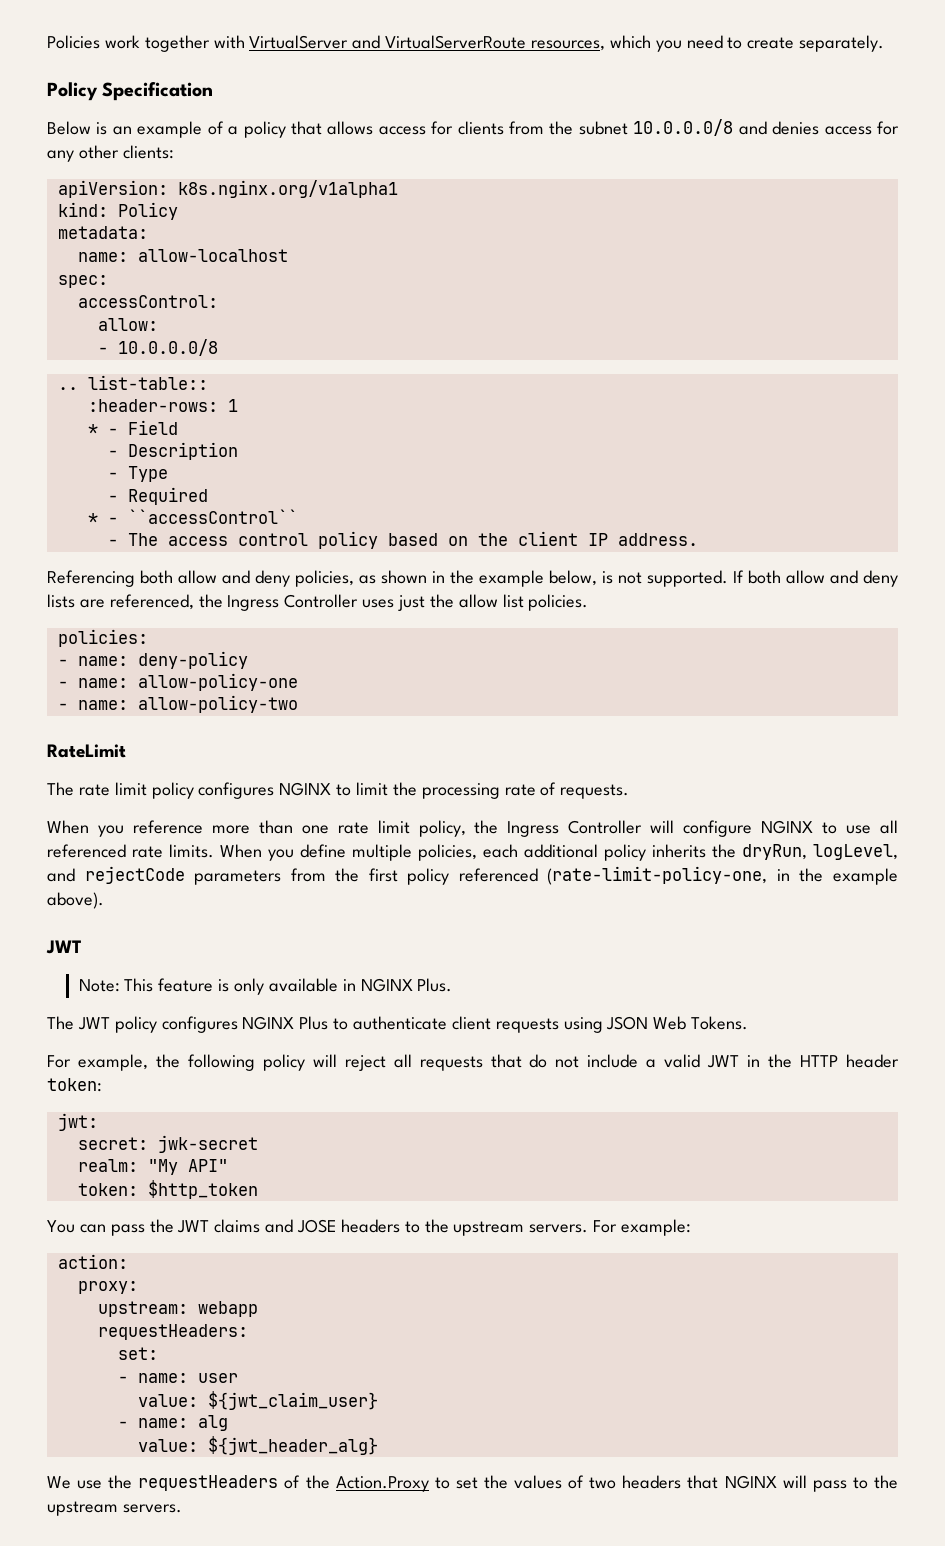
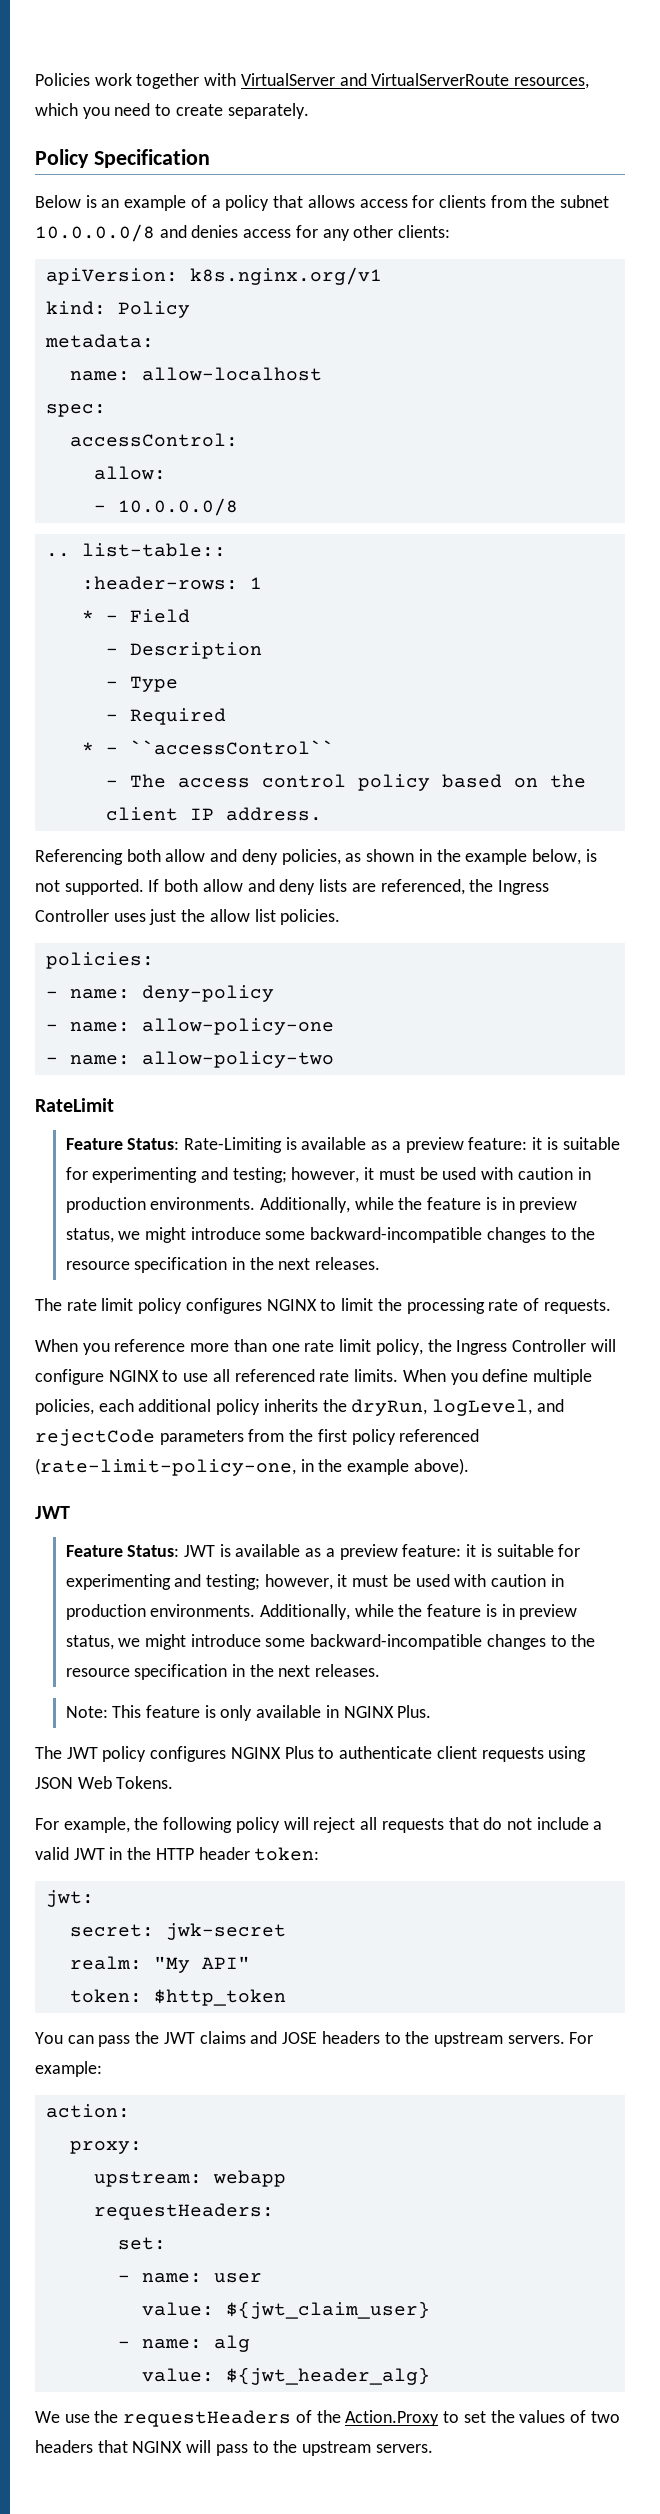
[177,180,398,198] k8s.nginx.org/v1alpha1 -> [189,267,382,285] k8s.nginx.org/v1
(126, 751) none -> [65,1137,620,1153] [65,1167,591,1183] [65,1197,578,1213] [65,1227,596,1243] [65,1257,381,1273] // Feature Status: Rate-Limiting is available as a preview feature: it is suitable for experimenting and testing; however, it must be used with caution in production environments. Additionally, while the feature is in preview status, we might introduce some backward-incompatible changes to the resource specification in the next releases.
(82, 947) none -> [65,1544,581,1560] [65,1574,564,1590] [65,1604,578,1620] [65,1634,596,1650] [65,1664,381,1680] // Feature Status: JWT is available as a preview feature: it is suitable for experimenting and testing; however, it must be used with caution in production environments. Additionally, while the feature is in preview status, we might introduce some backward-incompatible changes to the resource specification in the next releases.

